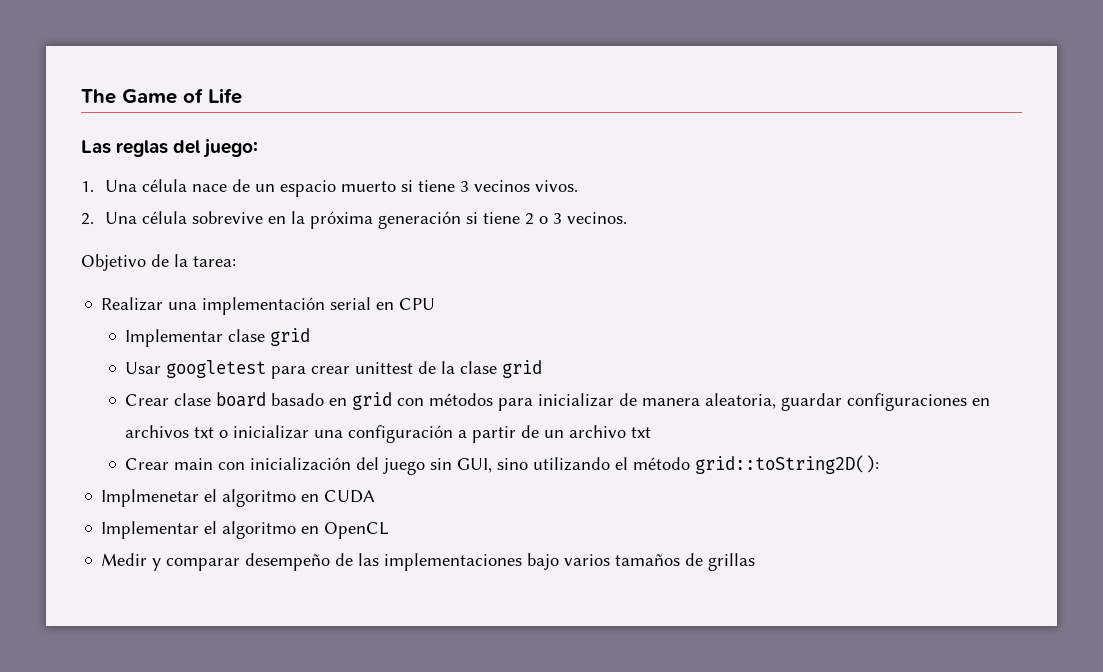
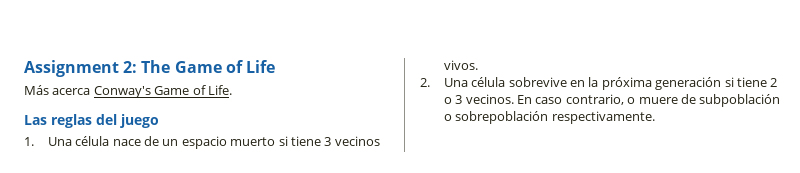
(81, 96) none -> [24,60,138,77] Assignment 2:
(242, 96) none -> [24,85,232,98] // Más acerca Conway's Game of Life.
[203,139,259,158] juego: -> [120,114,159,128] juego
[81,254,236,271] [101,297,436,315] [125,328,311,347] [125,360,543,379] [125,392,991,411] [125,425,652,443] [125,455,880,475] [101,489,376,507] [101,521,390,539] [101,553,756,571] // Objetivo de la tarea: // Realizar una implementación serial en CPU // Implementar clase grid // Usar googletest para crear unittest de la clase grid // Crear clase board basado en grid con métodos para inicializar de manera aleatoria, guardar configuraciones en archivos txt o inicializar una configuración a partir de un archivo txt // Crear main con inicialización del juego sin GUI, sino utilizando el método grid::toString2D(): // Implmenetar el algoritmo en CUDA // Implementar el algoritmo en OpenCL // Medir y comparar desempeño de las implementaciones bajo varios tamaños de grillas -> [517,94,781,107] [443,111,655,124] En caso contrario, o muere de subpoblación o sobrepoblación respectivamente.

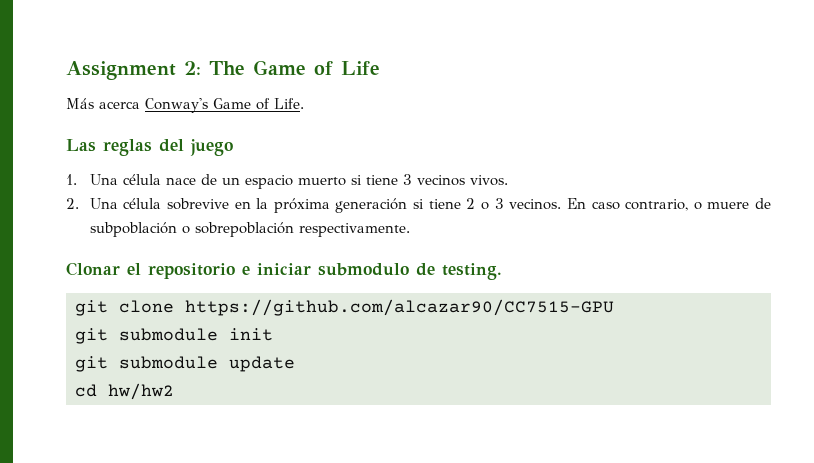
(655, 117) none -> [66,262,502,280] [75,299,614,316] [75,328,273,344] [75,356,295,372] [75,383,174,400] // Clonar el repositorio e iniciar submodulo de testing. // git clone https://github.com/alcazar90/CC7515-GPU // git submodule init // git submodule update // cd hw/hw2

